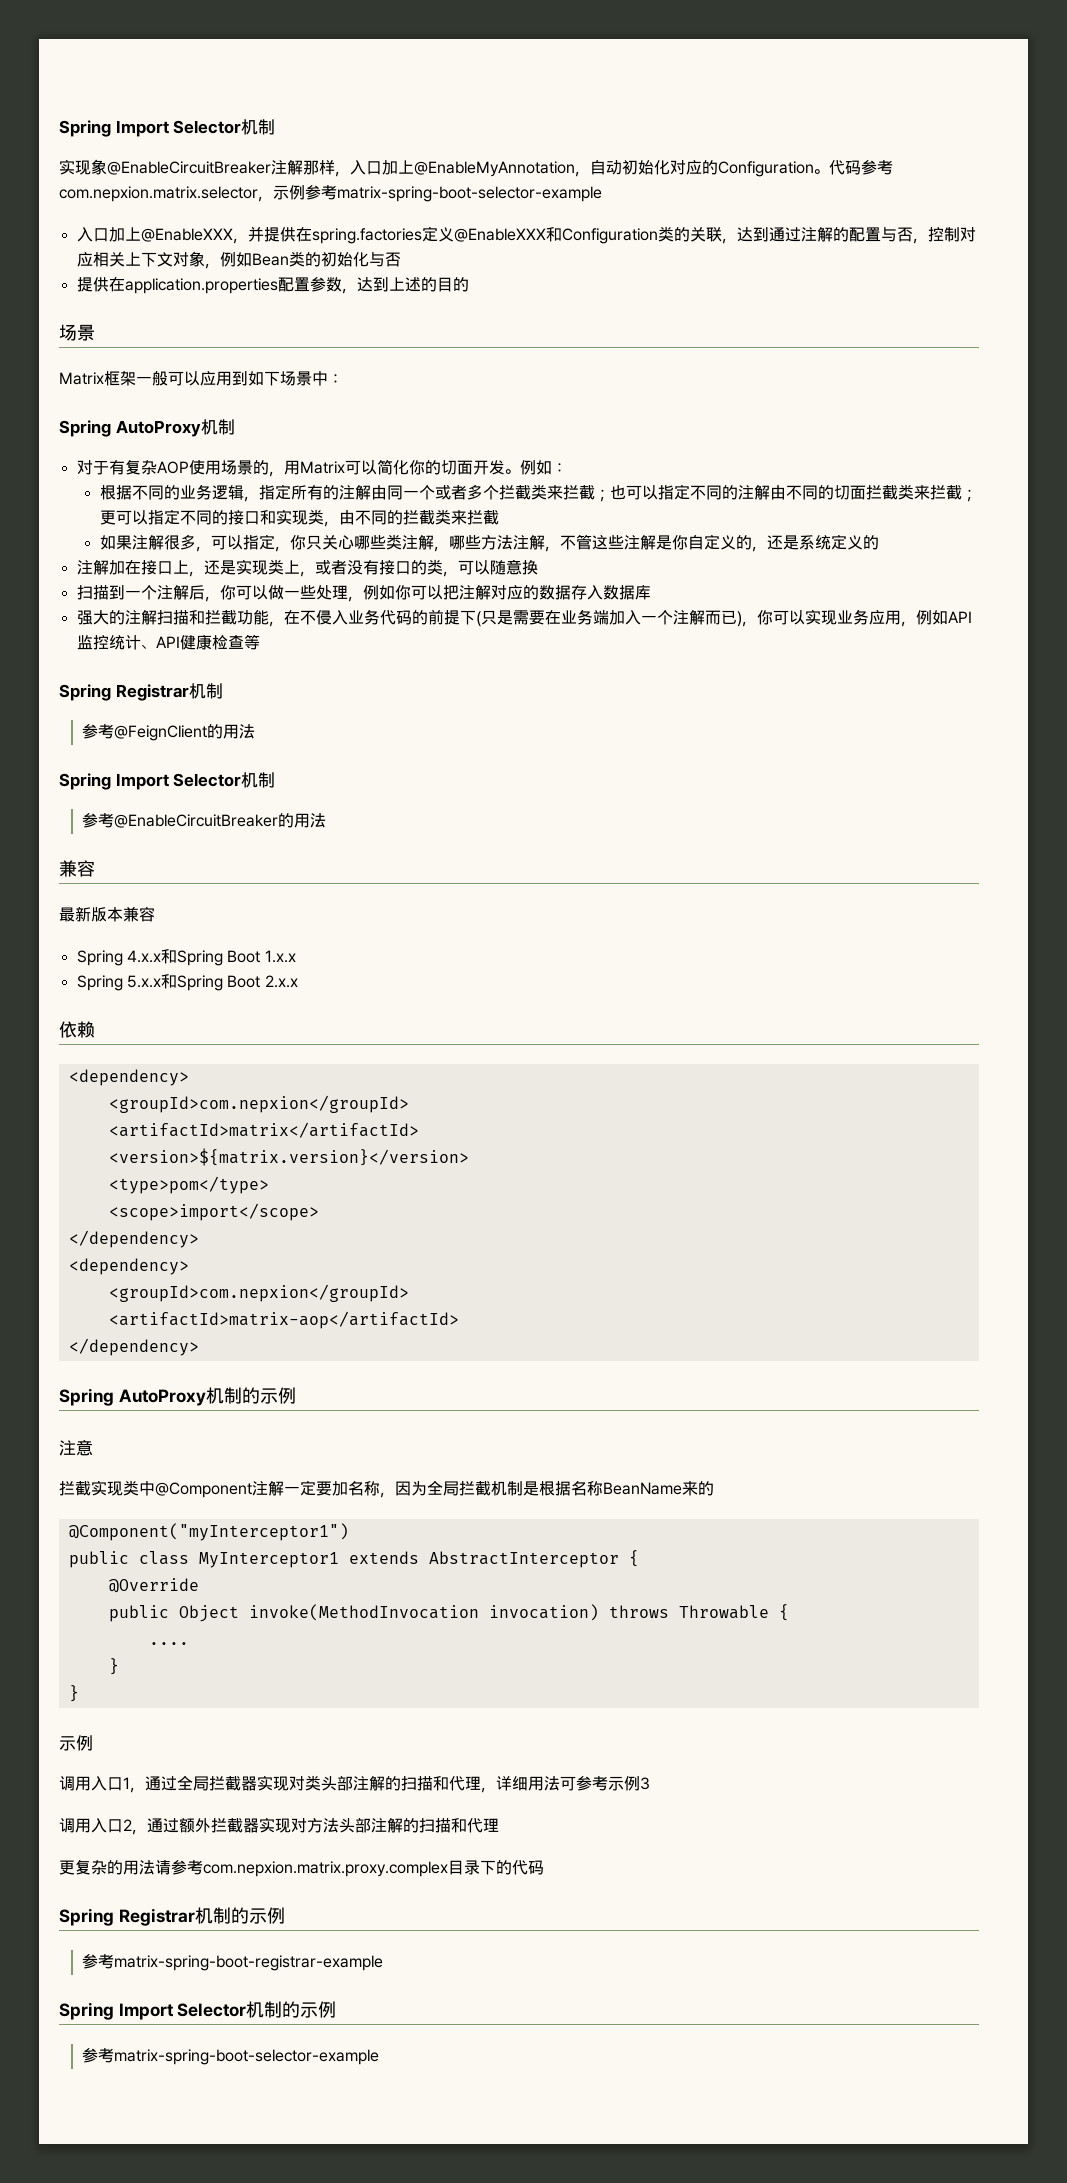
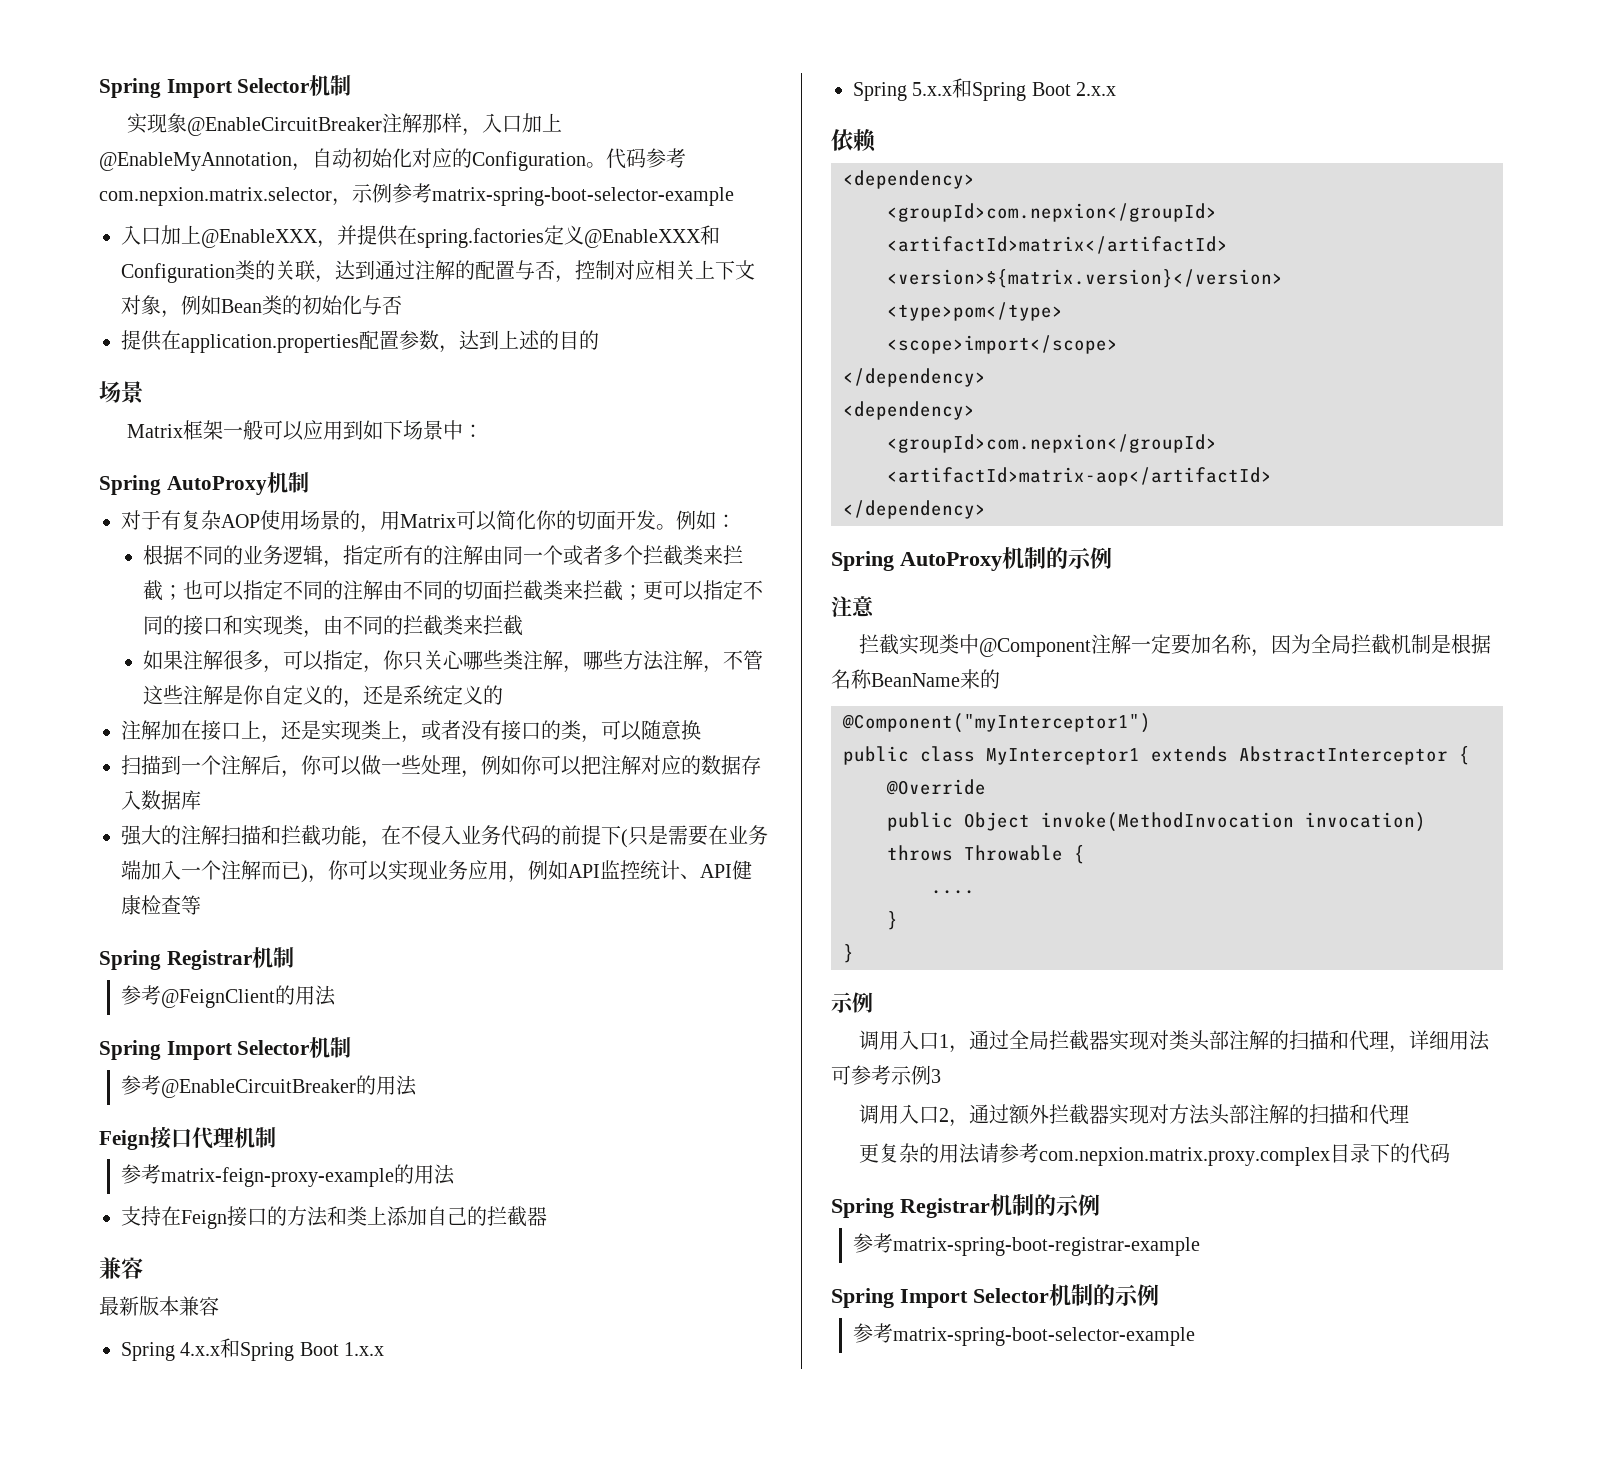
(327, 820) none -> [99,1126,276,1150] [121,1164,456,1187] [121,1206,547,1229] // Feign接口代理机制 // 参考matrix-feign-proxy-example的用法 // 支持在Feign接口的方法和类上添加自己的拦截器

